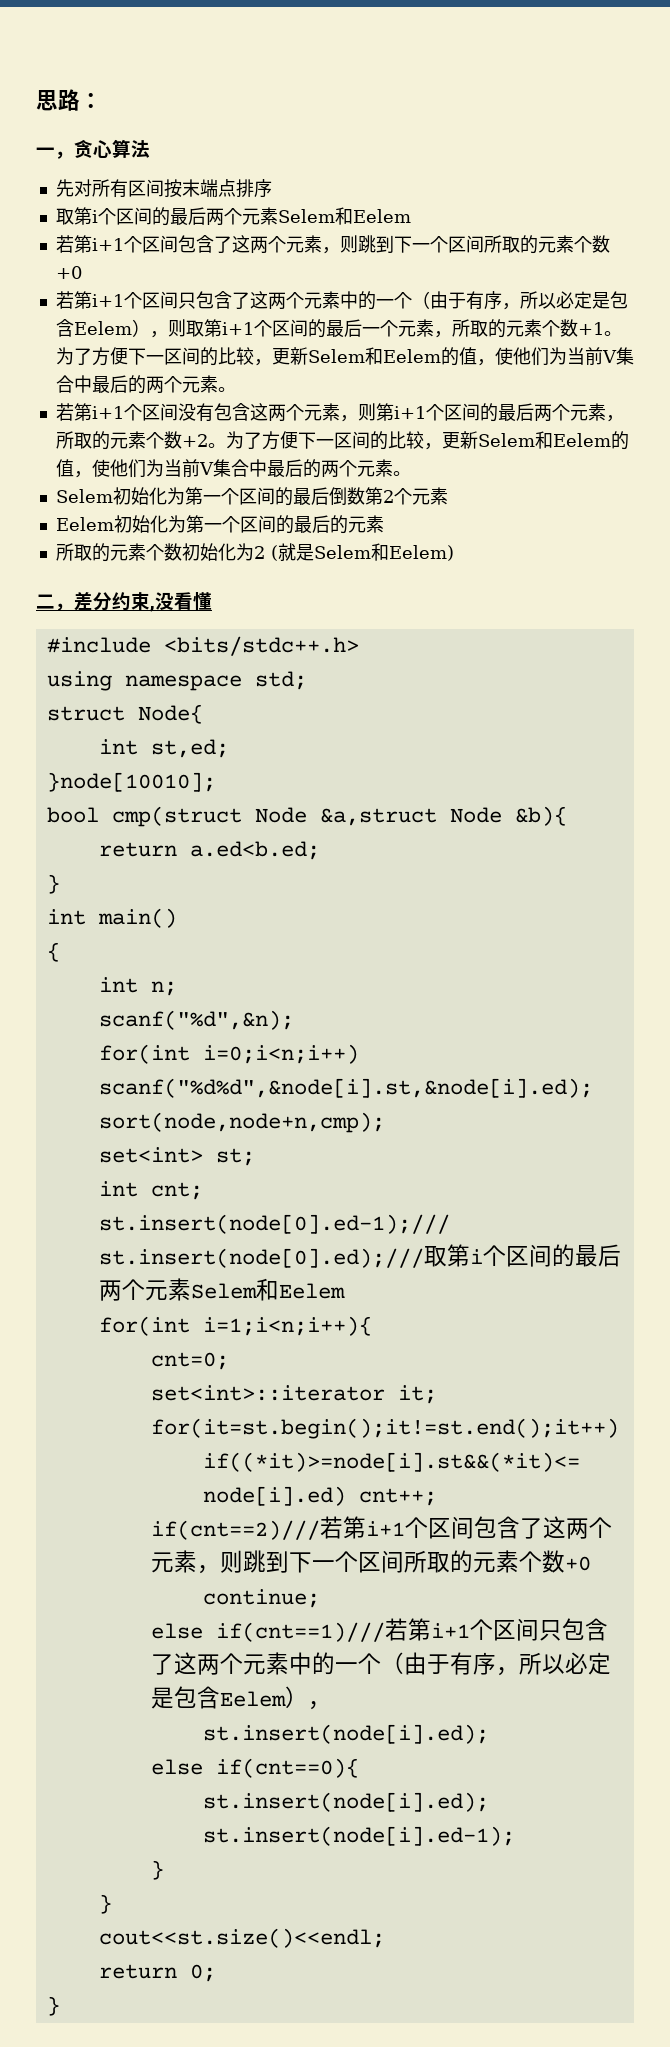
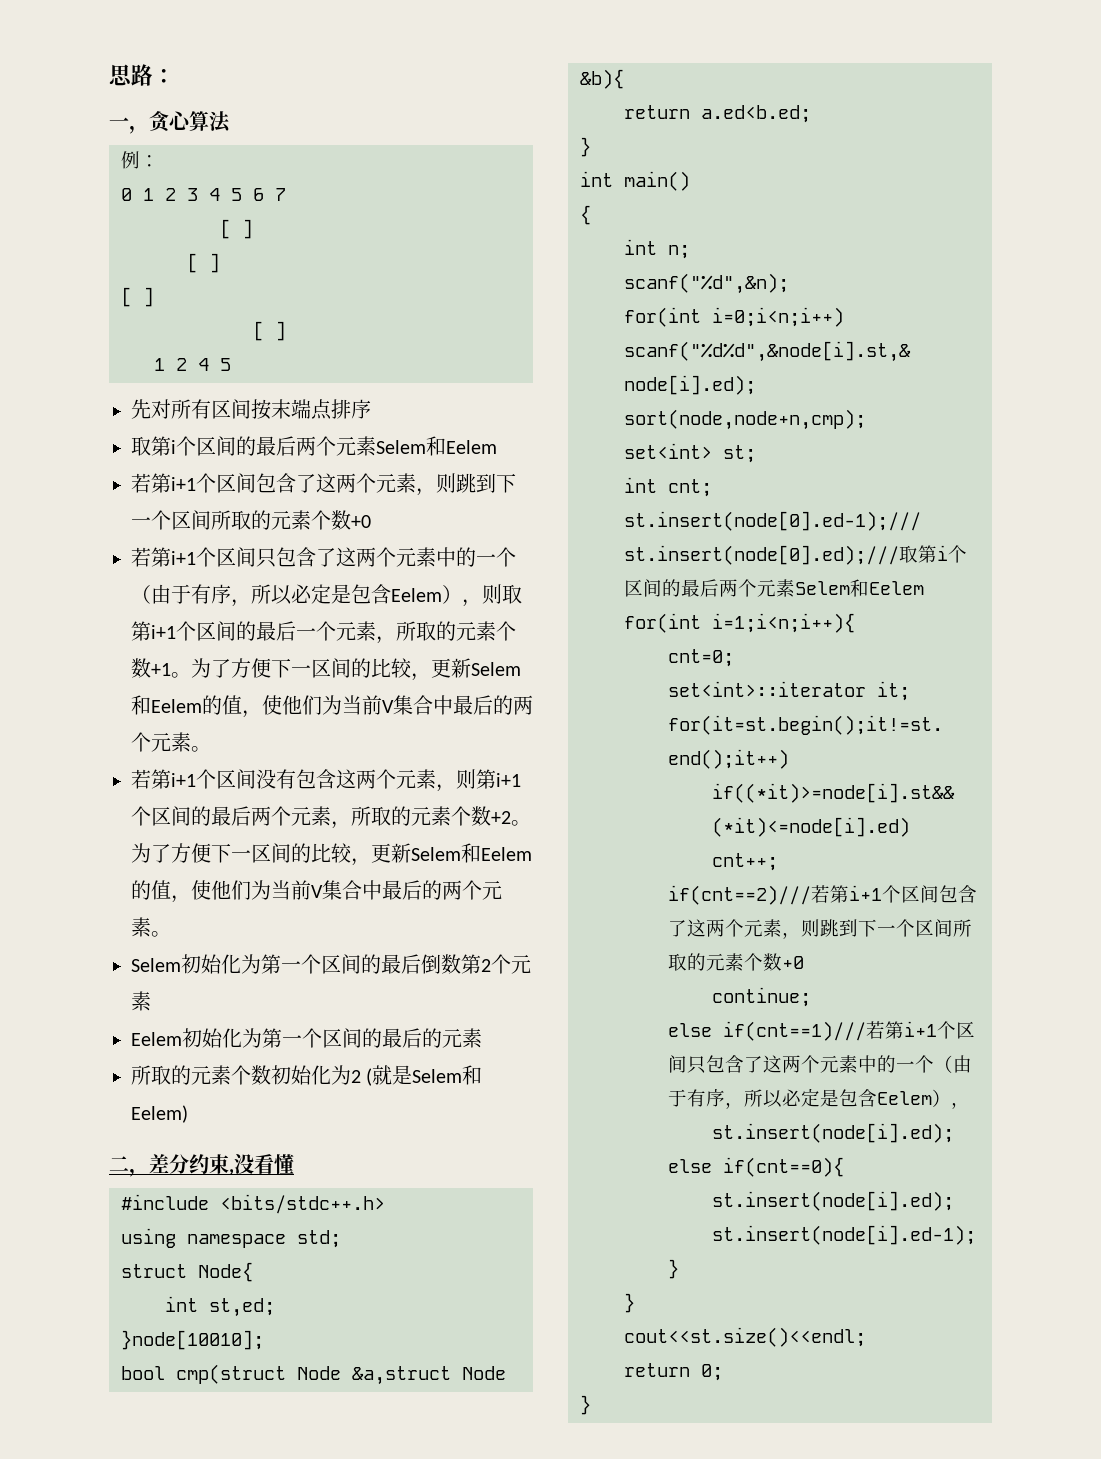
(150, 149) none -> [121,151,159,169] [121,188,286,201] [220,219,253,239] [187,253,220,273] [121,287,154,307] [253,321,286,341] [154,358,231,371] // 例： // 0 1 2 3 4 5 6 7 // [ ] // [ ] // [ ] // [ ] // 1 2 4 5

